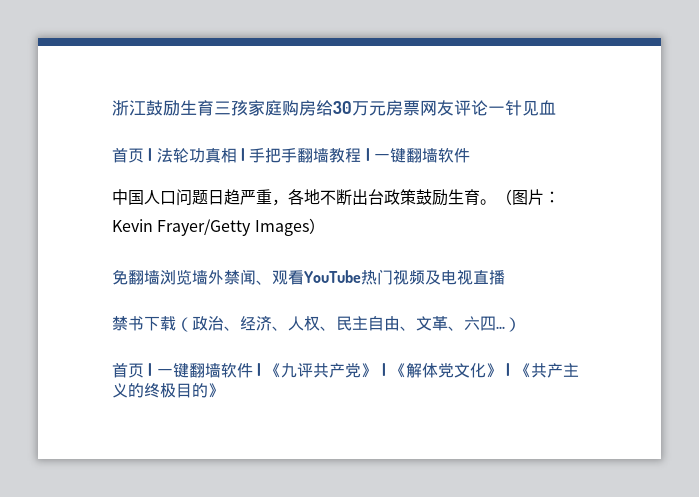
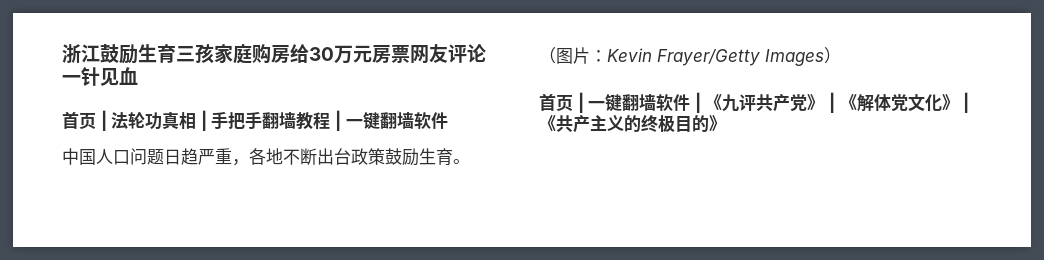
[112,269,505,285] [112,316,521,332] // 免翻墙浏览墙外禁闻、观看YouTube热门视频及电视直播 // 禁书下载（政治、经济、人权、民主自由、文革、六四...） -> (841, 55) none

